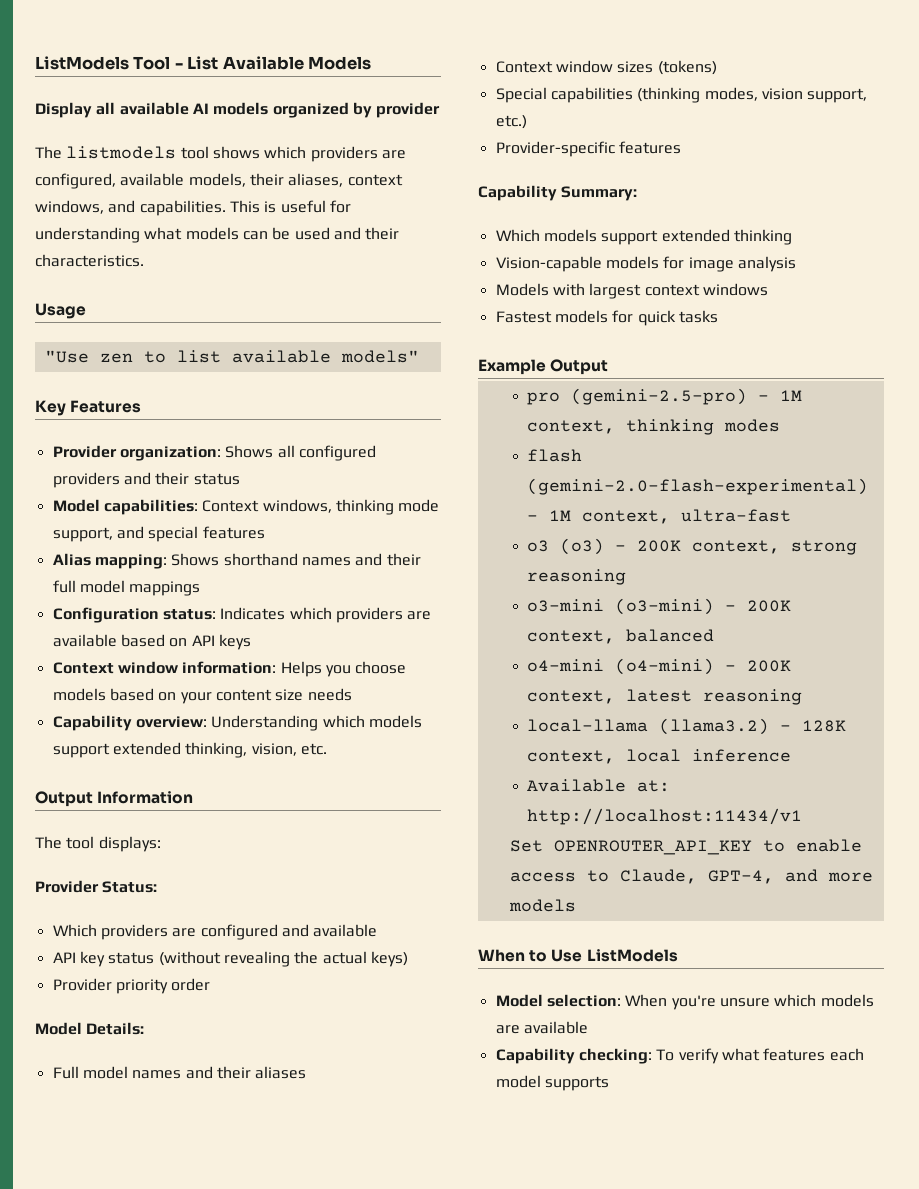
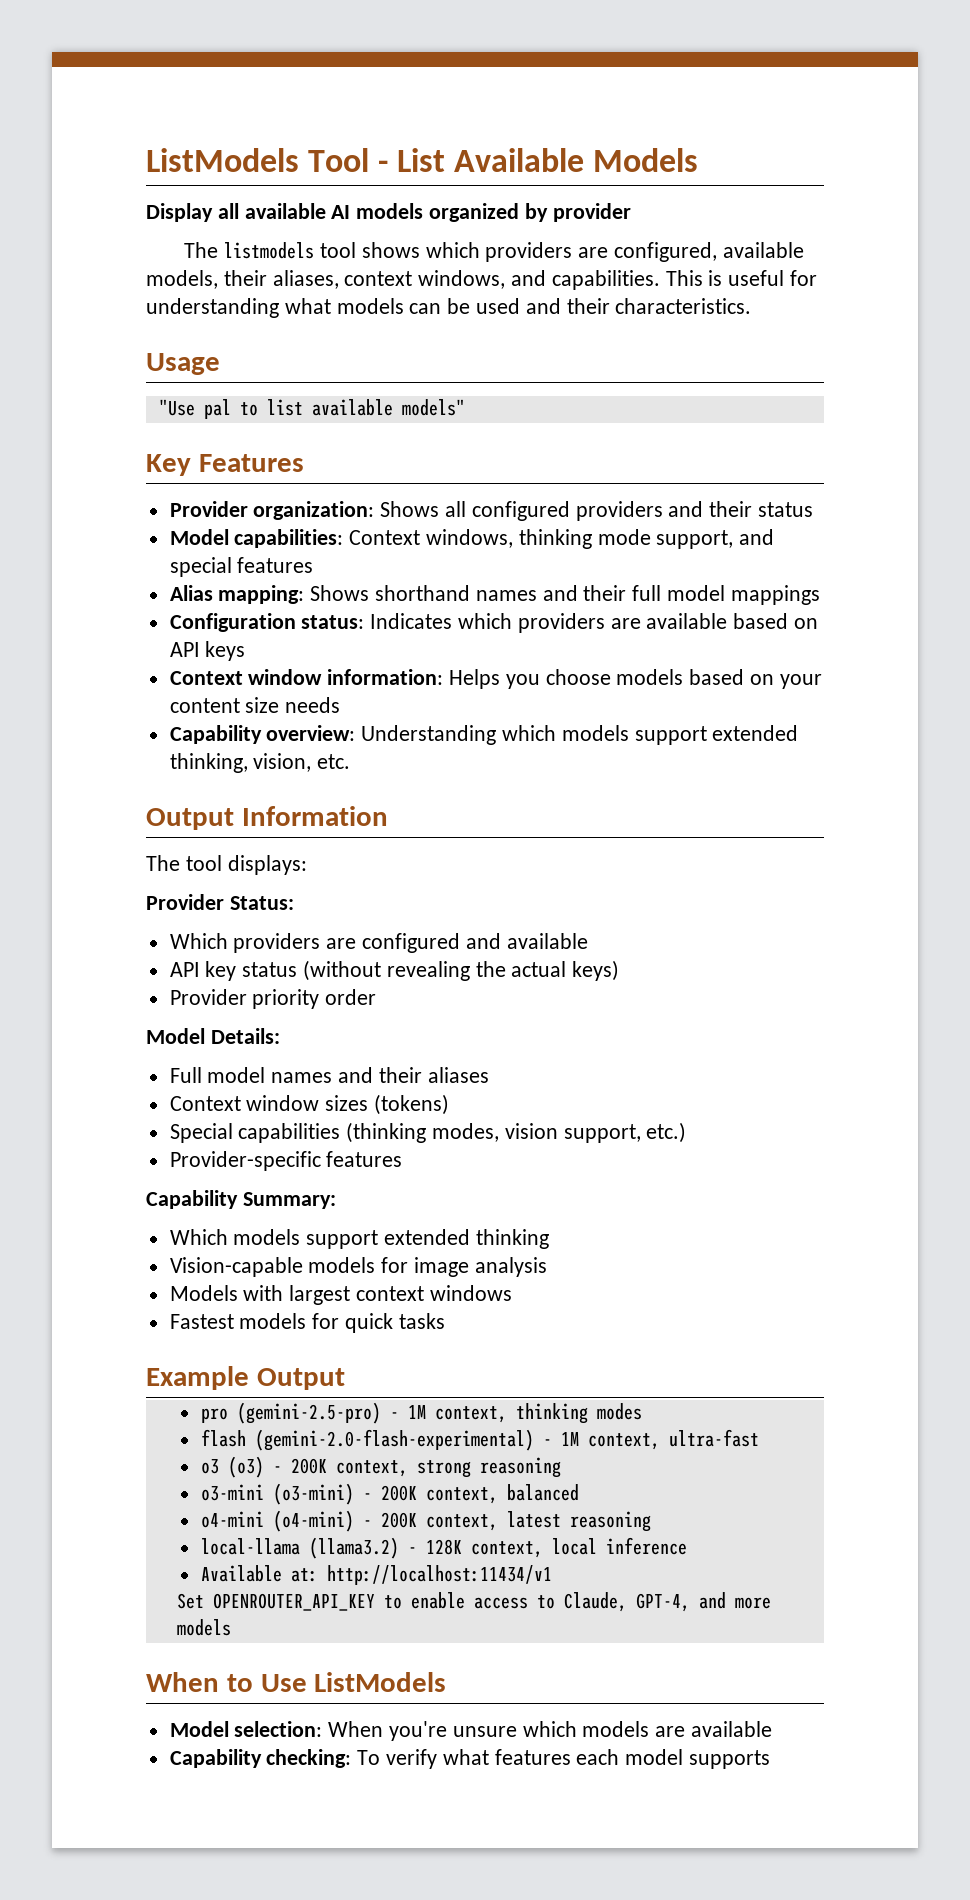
[99,353,133,363] zen -> [203,399,231,419] pal

